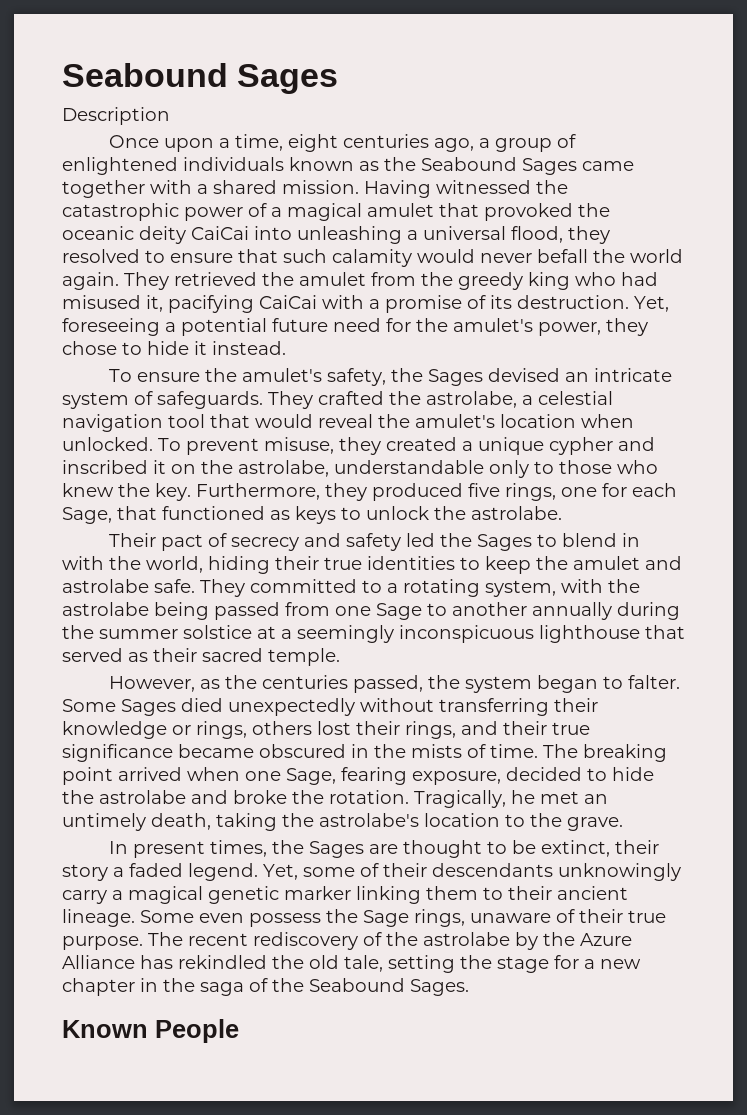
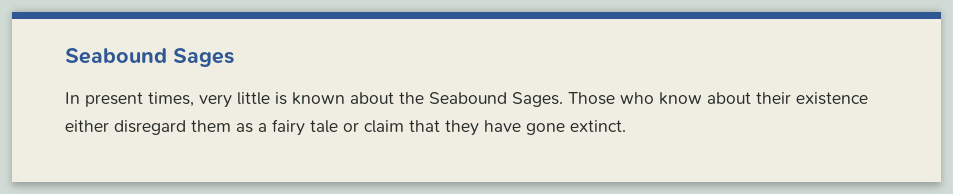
[62,107,170,125] [108,134,576,152] [62,157,634,175] [62,180,568,198] [62,203,610,221] [62,226,610,244] [62,249,683,267] [62,272,658,290] [62,295,669,313] [62,318,648,336] [62,341,286,355] [108,368,672,386] [62,391,613,409] [62,414,634,432] [62,437,655,455] [62,460,658,478] [62,483,677,501] [62,506,562,524] [108,533,640,551] [62,556,682,574] [62,579,640,597] [62,602,680,620] [62,625,685,643] [62,648,340,666] [108,675,680,693] [62,698,598,716] [62,721,590,739] [62,744,667,762] [62,767,654,785] [62,790,608,808] [62,813,623,831] [108,840,659,858] [62,863,681,881] [62,886,628,904] [62,909,666,927] [62,932,632,950] [62,955,641,973] [62,978,469,996] [62,1019,239,1043] Description // Once upon a time, eight centuries ago, a group of enlightened individuals known as the Seabound Sages came together with a shared mission. Having witnessed the catastrophic power of a magical amulet that provoked the oceanic deity CaiCai into unleashing a universal flood, they resolved to ensure that such calamity would never befall the world again. They retrieved the amulet from the greedy king who had misused it, pacifying CaiCai with a promise of its destruction. Yet, foreseeing a potential future need for the amulet's power, they chose to hide it instead. // To ensure the amulet's safety, the Sages devised an intricate system of safeguards. They crafted the astrolabe, a celestial navigation tool that would reveal the amulet's location when unlocked. To prevent misuse, they created a unique cypher and inscribed it on the astrolabe, understandable only to those who knew the key. Furthermore, they produced five rings, one for each Sage, that functioned as keys to unlock the astrolabe. // Their pact of secrecy and safety led the Sages to blend in with the world, hiding their true identities to keep the amulet and astrolabe safe. They committed to a rotating system, with the astrolabe being passed from one Sage to another annually during the summer solstice at a seemingly inconspicuous lighthouse that served as their sacred temple. // However, as the centuries passed, the system began to falter. Some Sages died unexpectedly without transferring their knowledge or rings, others lost their rings, and their true significance became obscured in the mists of time. The breaking point arrived when one Sage, fearing exposure, decided to hide the astrolabe and broke the rotation. Tragically, he met an untimely death, taking the astrolabe's location to the grave. // In present times, the Sages are thought to be extinct, their story a faded legend. Yet, some of their descendants unknowingly carry a magical genetic marker linking them to their ancient lineage. Some even possess the Sage rings, unaware of their true purpose. The recent rediscovery of the astrolabe by the Azure Alliance has rekindled the old tale, setting the stage for a new chapter in the saga of the Seabound Sages. // Known People -> [65,92,868,108] [65,119,626,136] In present times, very little is known about the Seabound Sages. Those who know about their existence either disregard them as a fairy tale or claim that they have gone extinct.

